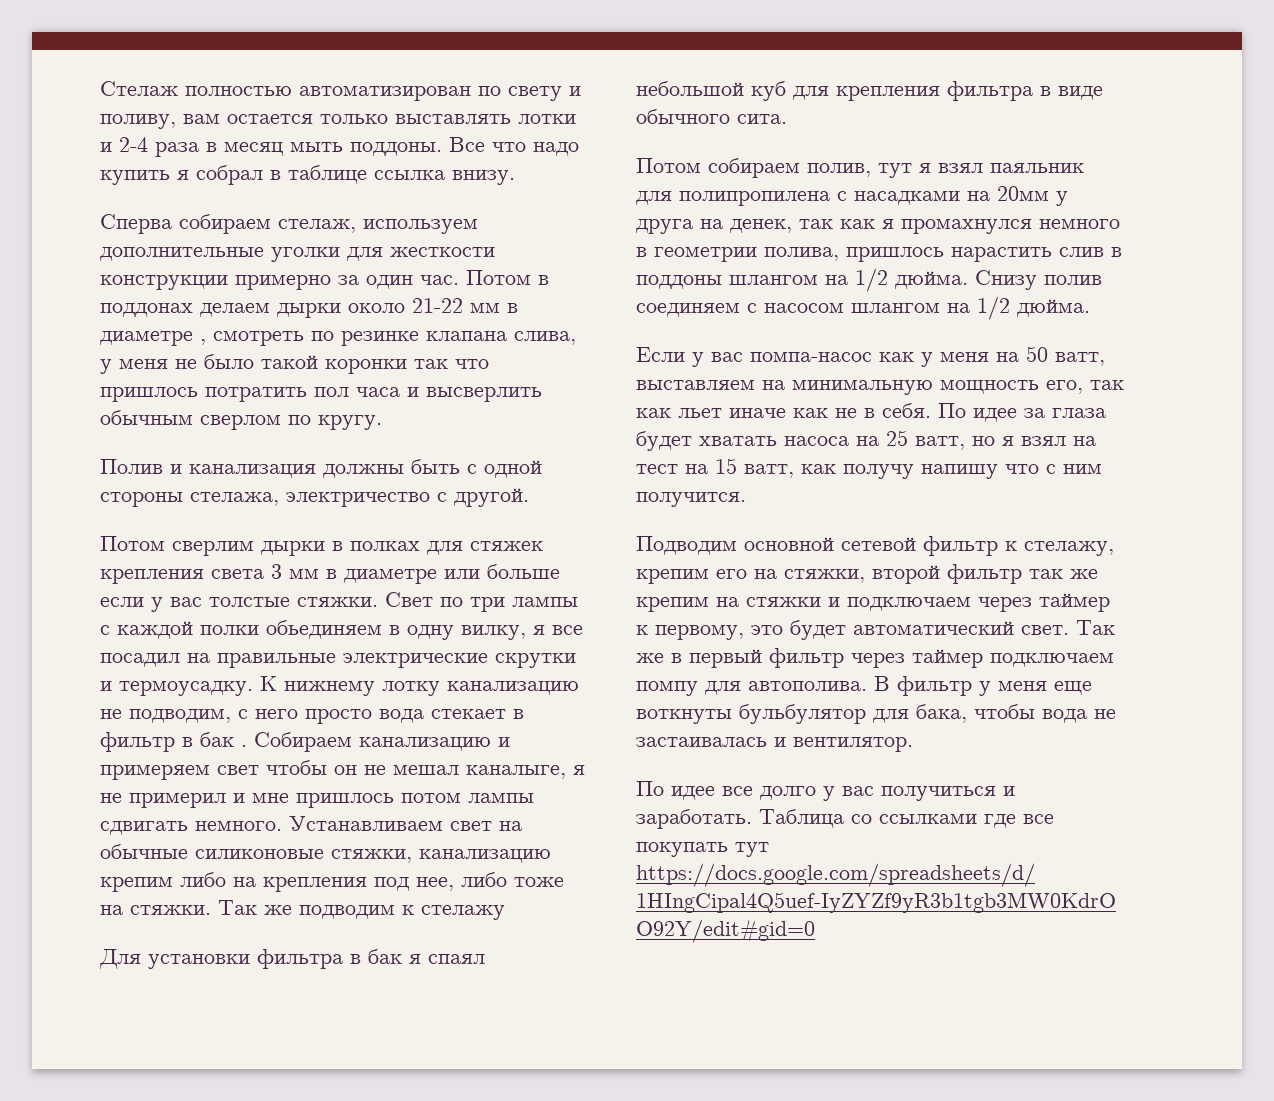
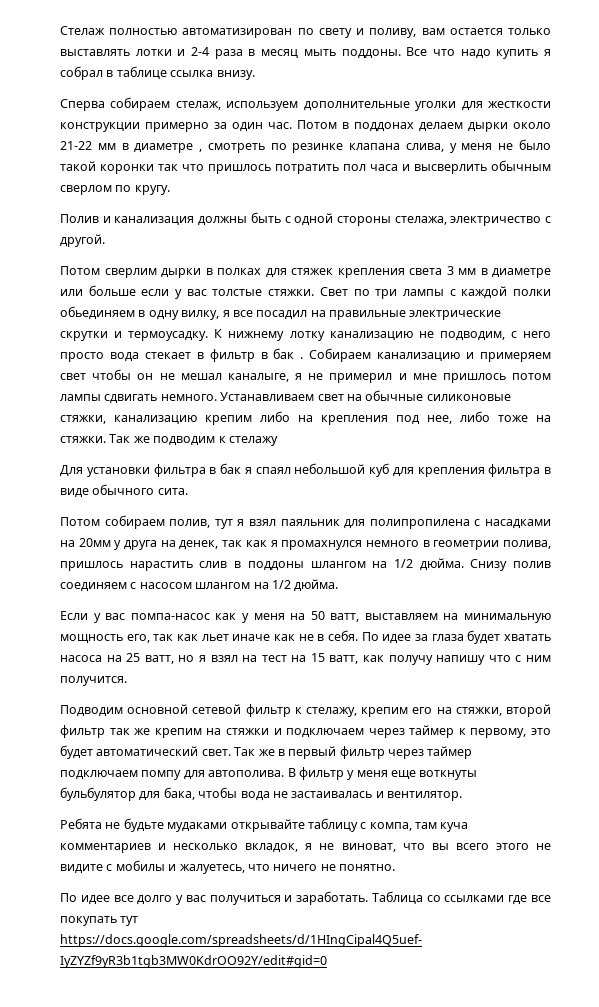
(913, 744) none -> [60,818,469,832] [60,843,551,853] [60,860,395,874] // Ребята не будьте мудаками открывайте таблицу с компа, там куча комментариев и несколько вкладок, я не виноват, что вы всего этого не видите с мобилы и жалуетесь, что ничего не понятно.

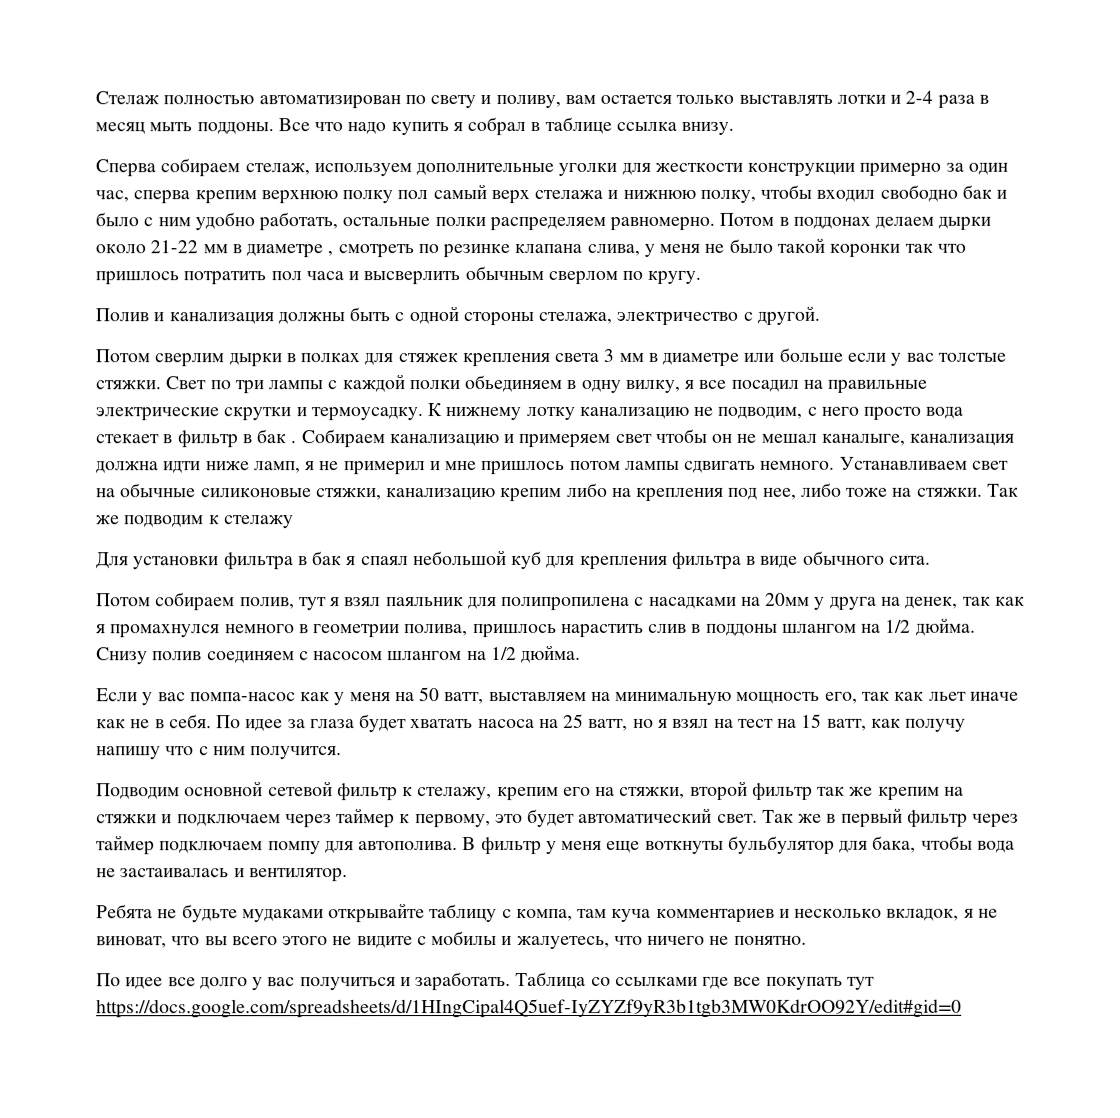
[268,122,292,129] час. -> [95,184,1008,205] [95,212,716,232] час, сперва крепим верхнюю полку пол самый верх стелажа и нижнюю полку, чтобы входил свободно бак и было с ним удобно работать, остальные полки распределяем равномерно.
(289, 377) none -> [909,433,1015,446] [95,461,300,474] канализация должна идти ниже ламп,

